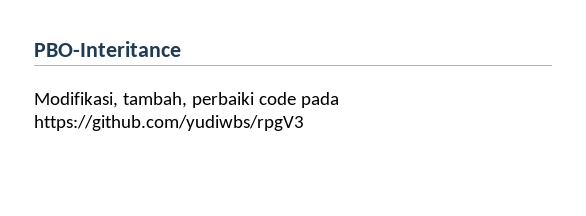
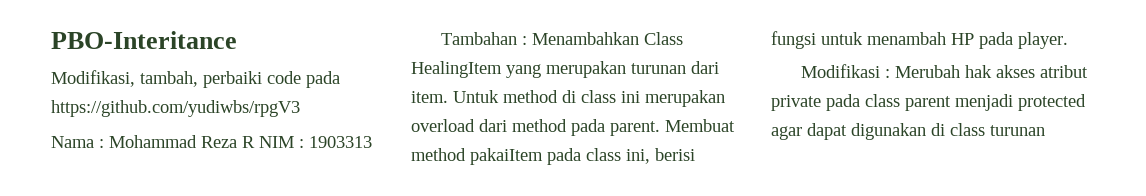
(304, 123) none -> [51,135,372,148] [441,32,684,45] [411,61,719,78] [411,90,725,107] [411,119,735,136] [411,148,695,165] [771,31,1068,49] [801,64,1089,78] [771,94,1086,111] [771,123,1045,140] // Nama : Mohammad Reza R NIM : 1903313 // Tambahan : Menambahkan Class HealingItem yang merupakan turunan dari item. Untuk method di class ini merupakan overload dari method pada parent. Membuat method pakaiItem pada class ini, berisi fungsi untuk menambah HP pada player. // Modifikasi : Merubah hak akses atribut private pada class parent menjadi protected agar dapat digunakan di class turunan

